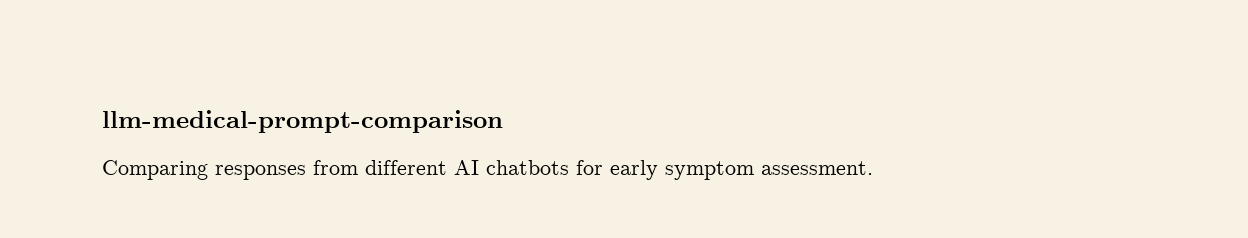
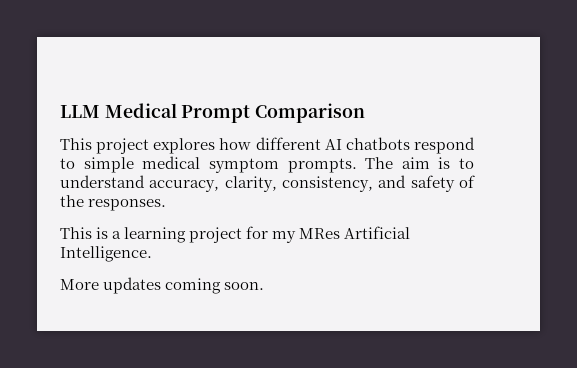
[102,110,503,133] [102,160,873,180] llm-medical-prompt-comparison // Comparing responses from different AI chatbots for early symptom assessment. -> [60,103,366,123] [60,137,476,154] [60,156,474,173] [60,175,475,192] [60,195,167,211] [60,226,411,243] [60,246,152,262] [60,277,265,294] LLM Medical Prompt Comparison // This project explores how different AI chatbots respond to simple medical symptom prompts. The aim is to understand accuracy, clarity, consistency, and safety of the responses. // This is a learning project for my MRes Artificial Intelligence. // More updates coming soon.

